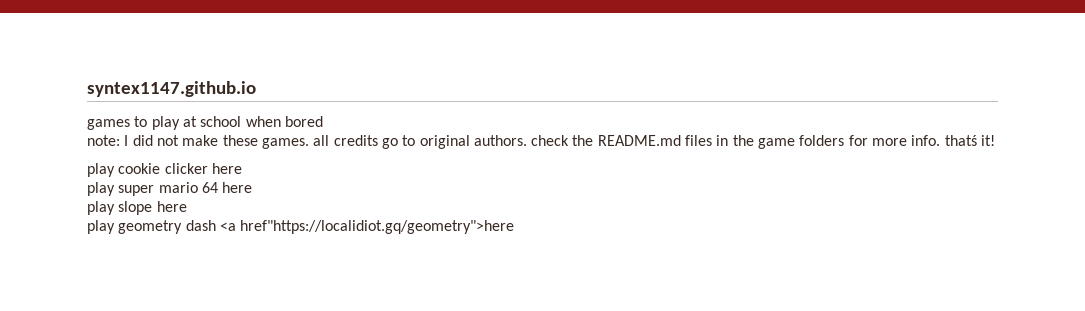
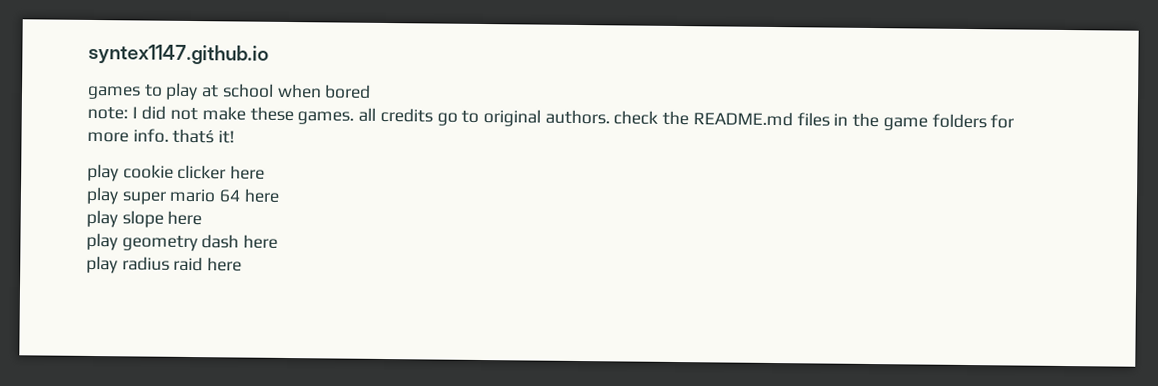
[219,220,515,234] <a href"https://localidiot.gq/geometry">here -> [243,234,279,249] [86,255,243,274] here // play radius raid here

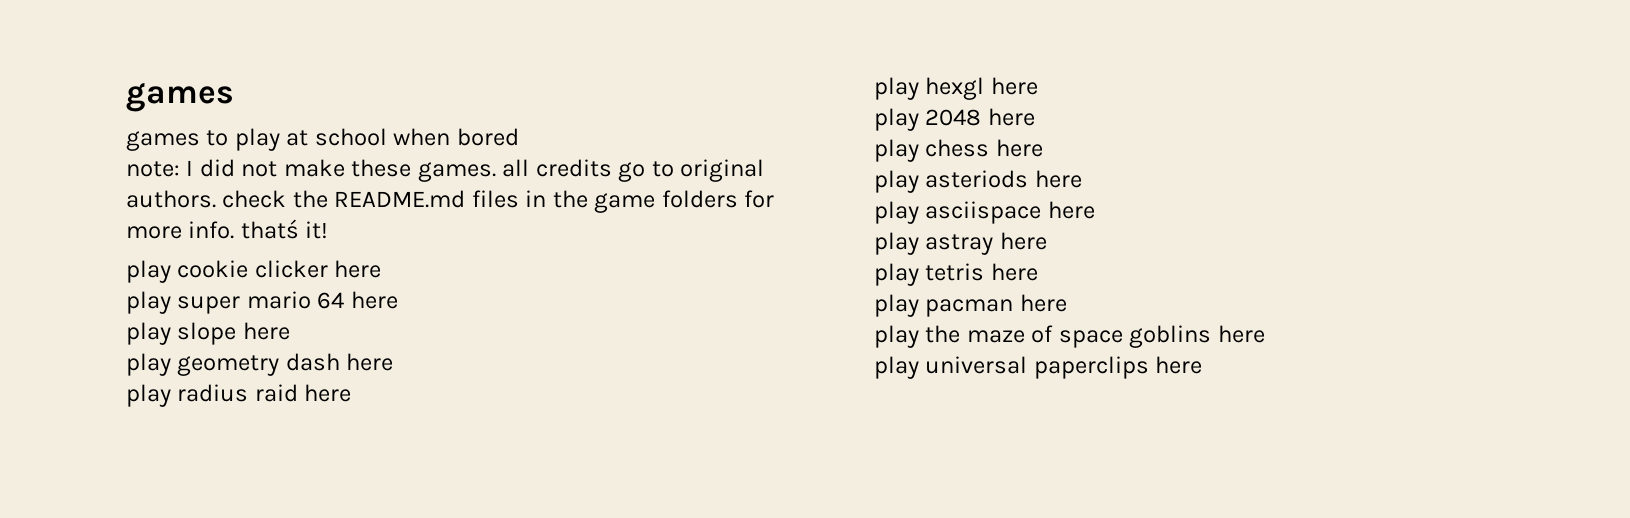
[88,43,269,65] syntex1147.github.io -> [126,83,234,112] games
(243, 264) none -> [874,77,1038,100] [874,108,1035,131] [874,139,1043,162] [874,170,1082,193] [874,201,1095,224] [874,232,1047,255] [874,263,1038,286] [874,294,1067,317] [874,325,1265,348] [874,356,1203,379] // play hexgl here // play 2048 here // play chess here // play asteriods here // play asciispace here // play astray here // play tetris here // play pacman here // play the maze of space goblins here // play universal paperclips here

